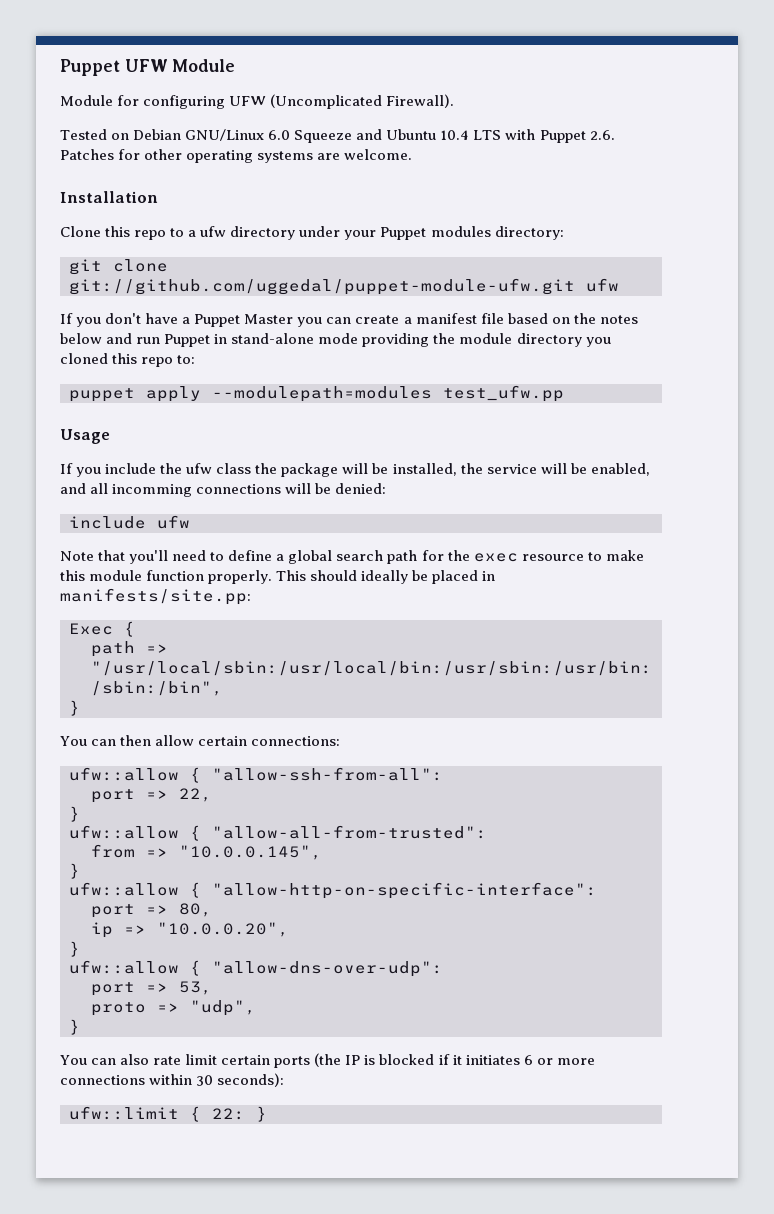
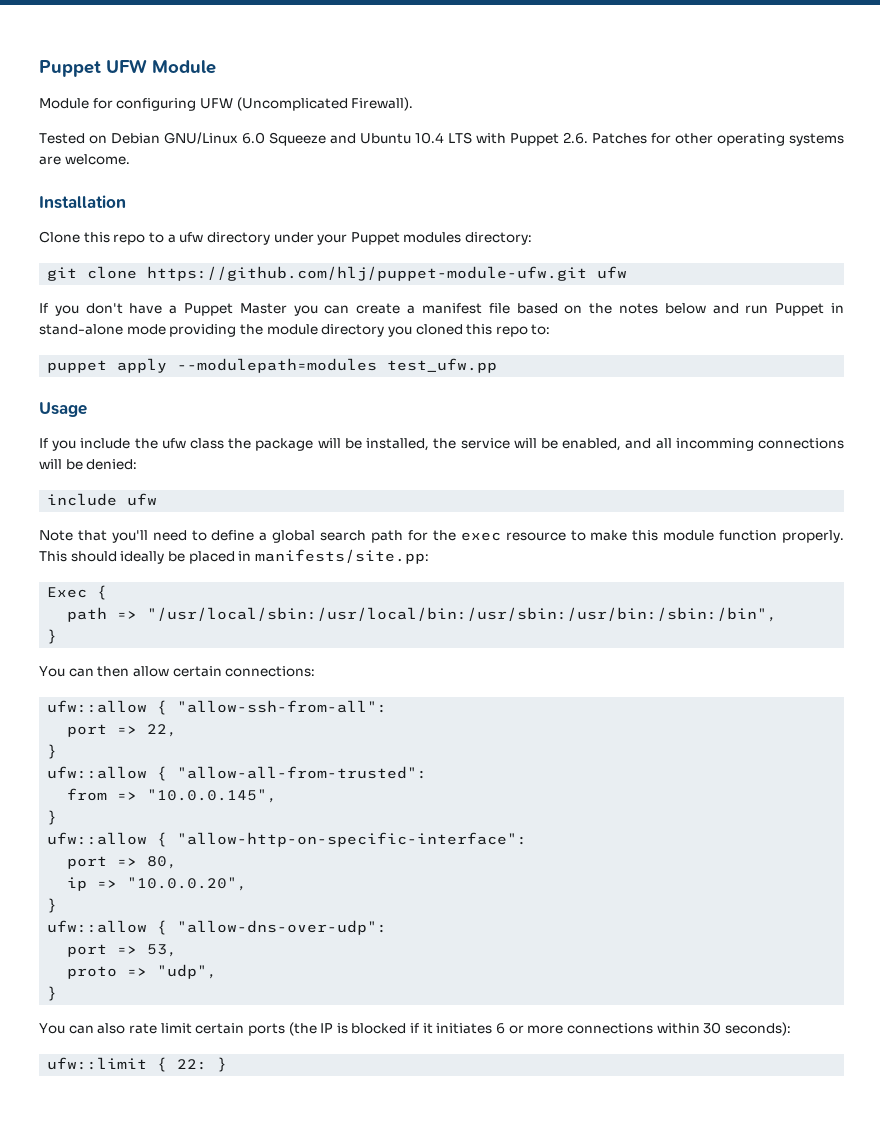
[69,278,575,295] git://github.com/uggedal/puppet-module-ufw.git -> [147,266,588,281] https://github.com/hlj/puppet-module-ufw.git

